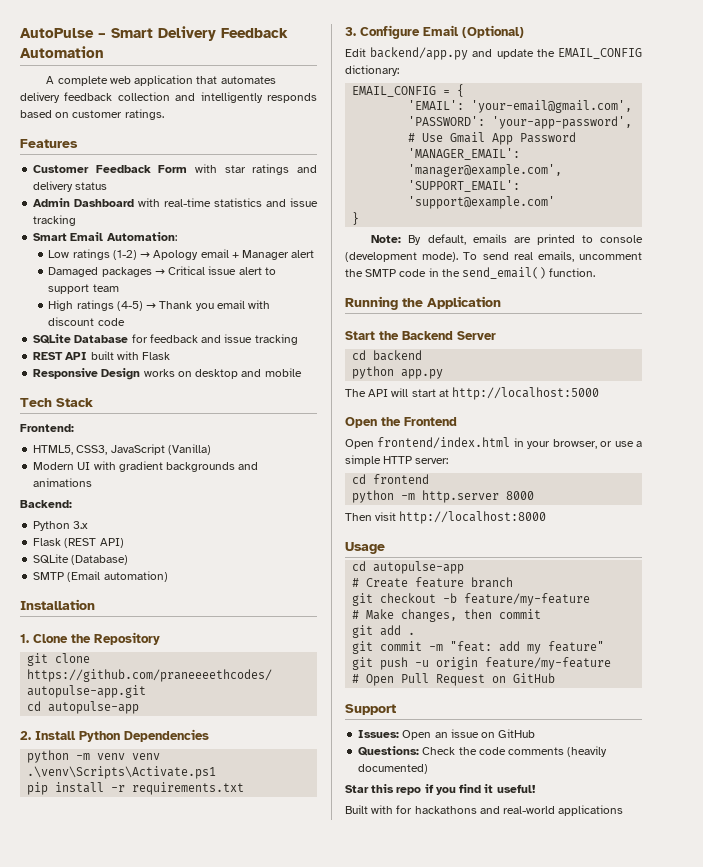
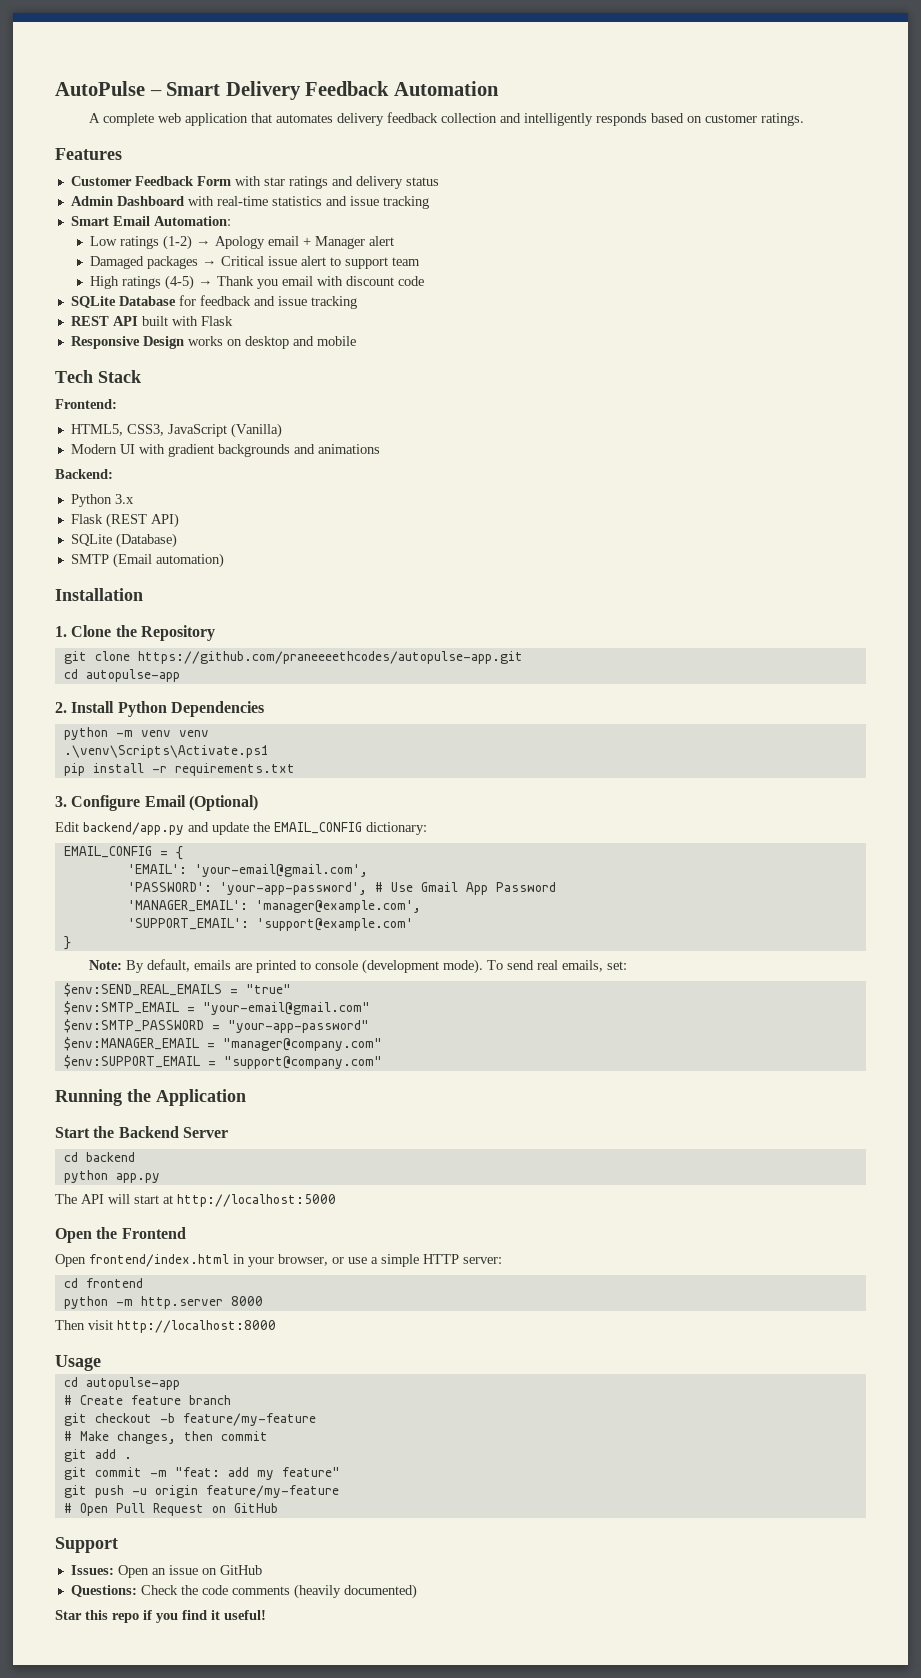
[579,252,642,260] [345,267,596,279] uncomment the SMTP code in the send_email() function. -> [606,961,627,970] [63,983,291,997] [63,1001,370,1015] [63,1019,369,1033] [63,1037,382,1051] [63,1055,382,1069] set: // $env:SEND_REAL_EMAILS = "true" // $env:SMTP_EMAIL = "your-email@gmail.com" // $env:SMTP_PASSWORD = "your-app-password" // $env:MANAGER_EMAIL = "manager@company.com" // $env:SUPPORT_EMAIL = "support@company.com"
[345,805,624,816] // Built with for hackathons and real-world applications -> (266, 1615) none

